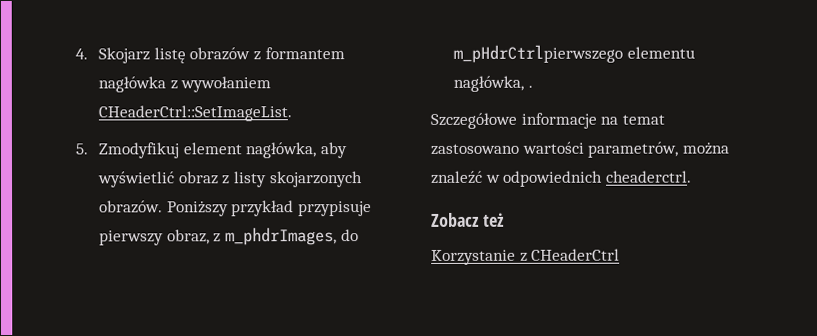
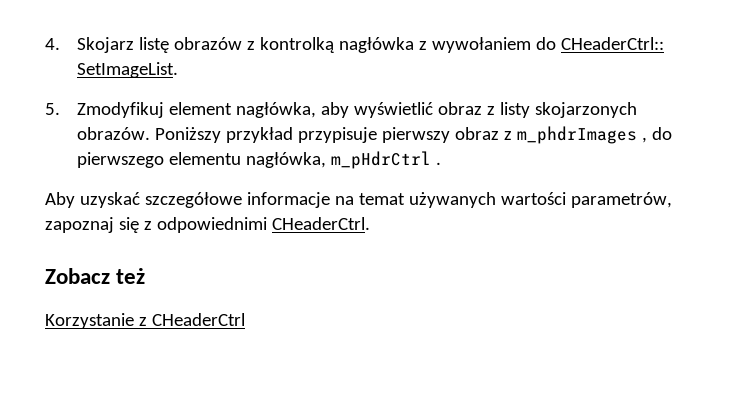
[264,47,345,60] formantem -> [259,37,334,53] kontrolką
[98,105,293,122] CHeaderCtrl::SetImageList. -> [535,37,664,50] [76,62,178,78] do CHeaderCtrl:: SetImageList.
[166,227,359,246] [453,44,624,63] obraz, z m_phdrImages, do m_pHdrCtrlpierwszego -> [454,126,672,144] [76,152,164,168] obraz z m_phdrImages , do pierwszego
(525, 83) none -> [330,151,431,169] m_pHdrCtrl
[430,112,517,129] Szczegółowe -> [45,192,242,208] Aby uzyskać szczegółowe
[430,143,519,155] zastosowano -> [408,192,496,208] używanych
[681,142,729,155] [431,170,692,187] można znaleźć w odpowiednich cheaderctrl. -> [45,217,370,233] zapoznaj się z odpowiednimi CHeaderCtrl.

